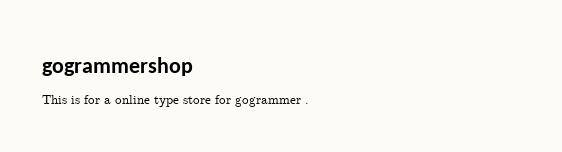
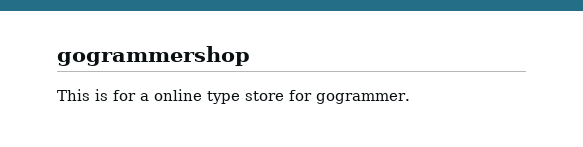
[235,97,309,107] gogrammer . -> [316,93,410,104] gogrammer.

